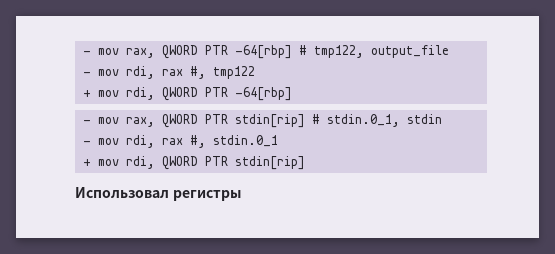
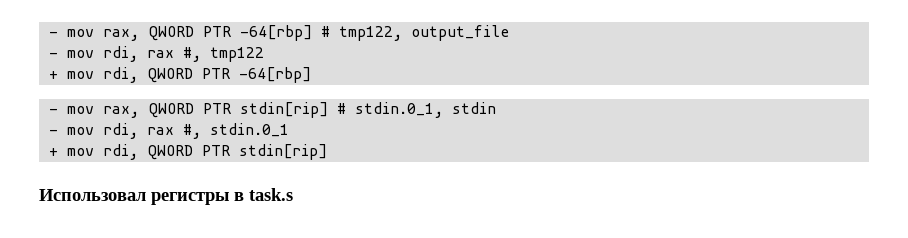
(241, 195) none -> [234,188,293,201] в task.s

